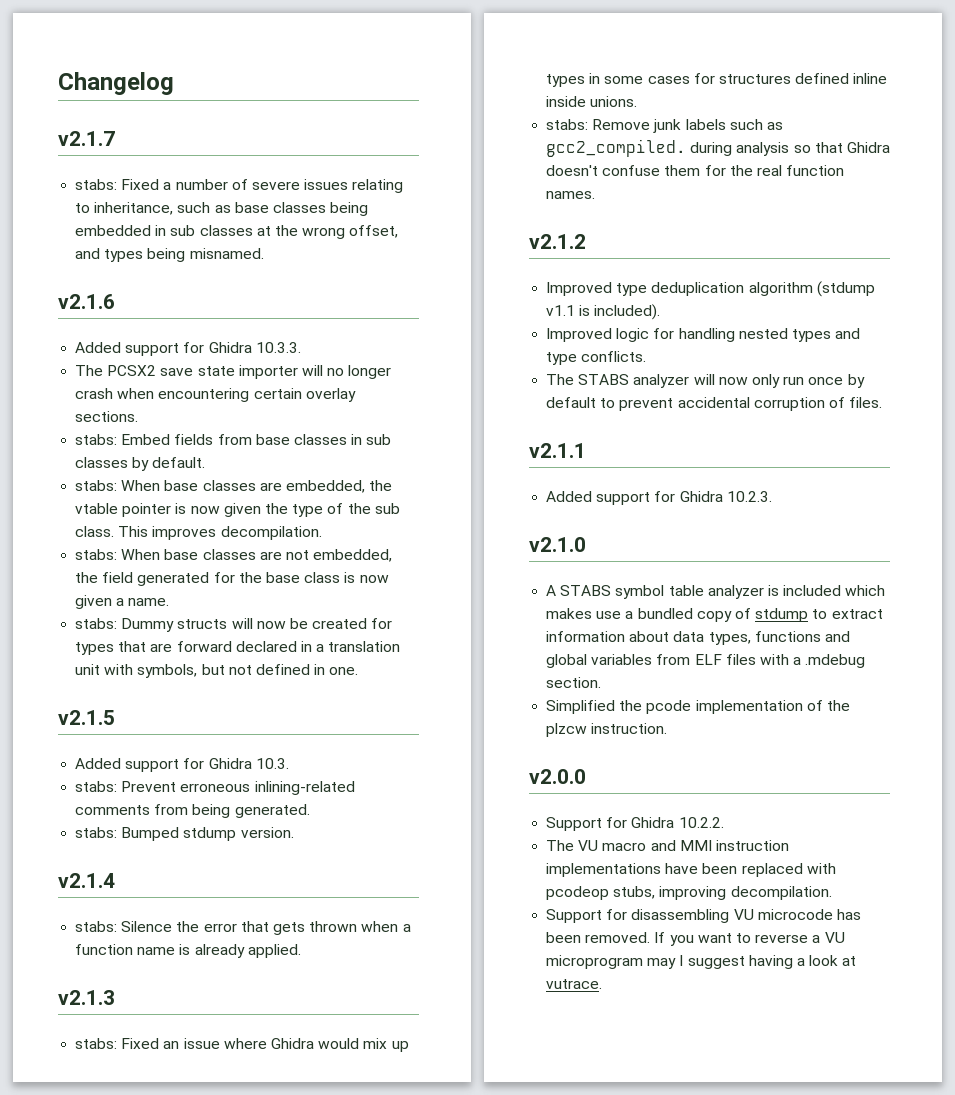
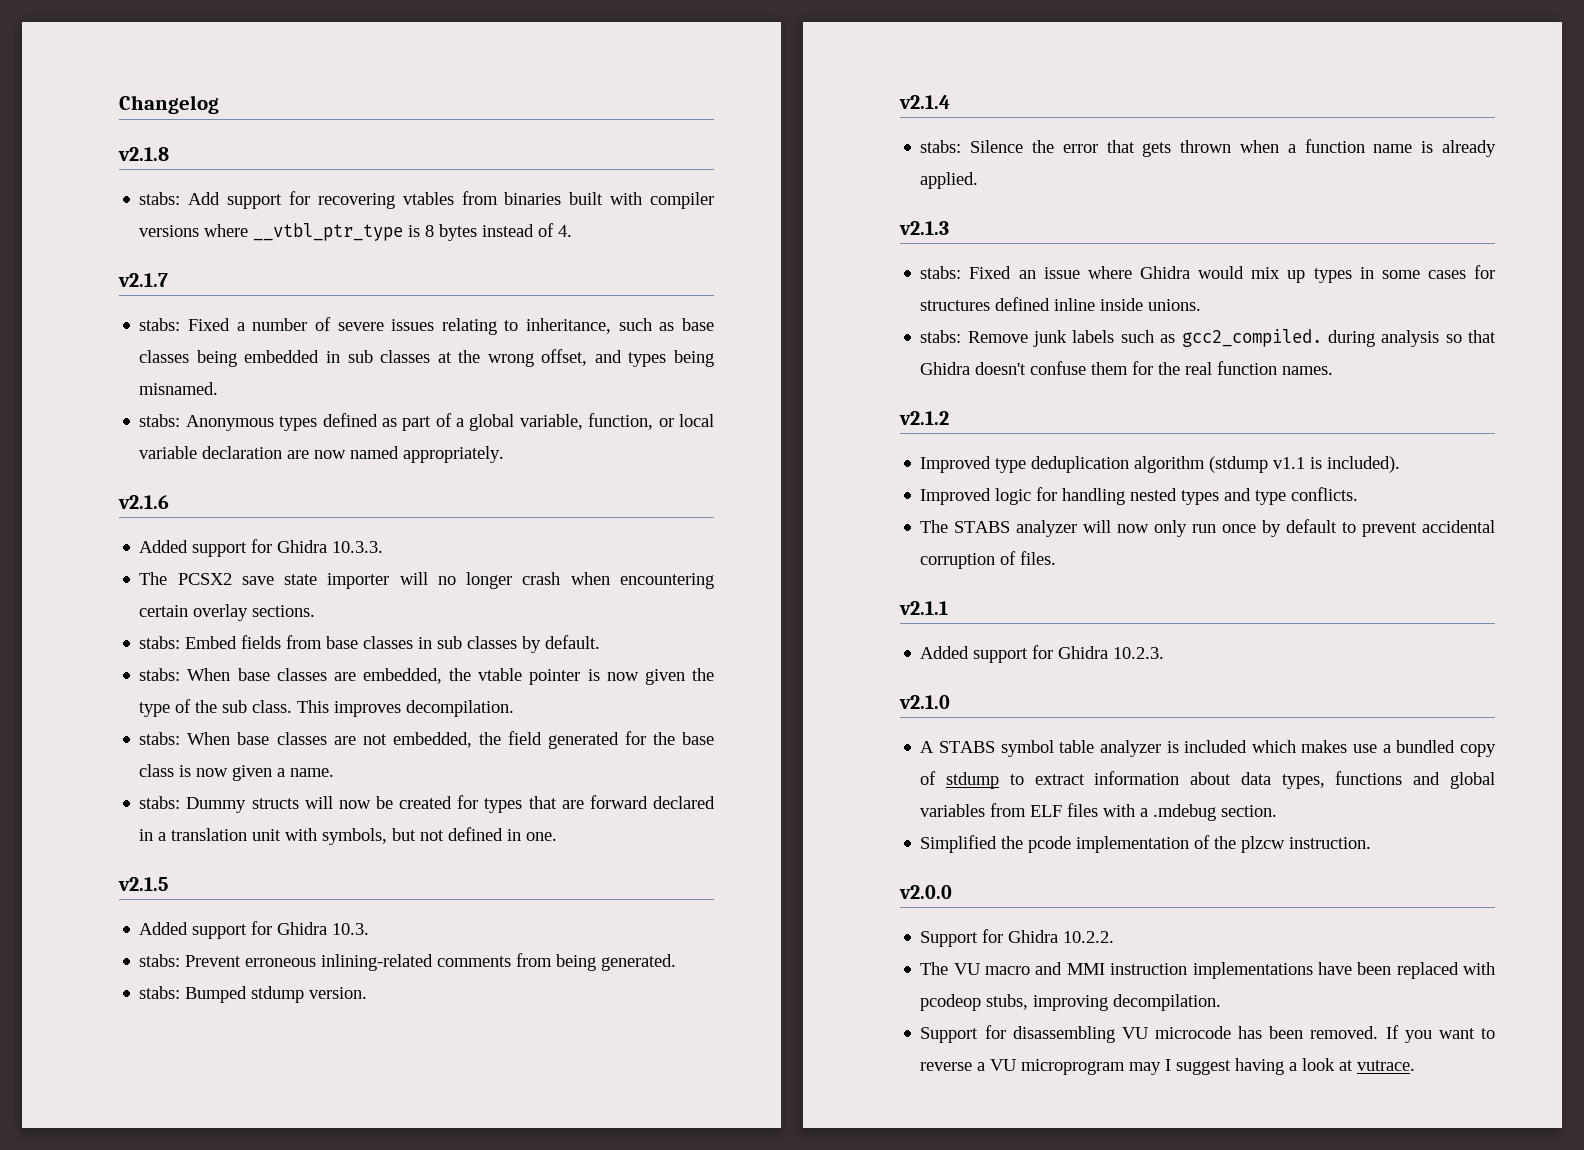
(174, 83) none -> [118,147,169,161] [139,191,714,209] [139,223,573,241] // v2.1.8 // stabs: Add support for recovering vtables from binaries built with compiler versions where __vtbl_ptr_type is 8 bytes instead of 4.
(264, 253) none -> [139,413,714,431] [139,446,505,463] // stabs: Anonymous types defined as part of a global variable, function, or local variable declaration are now named appropriately.

